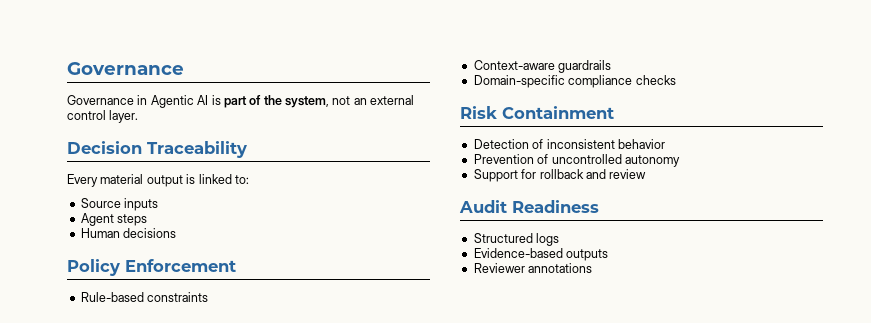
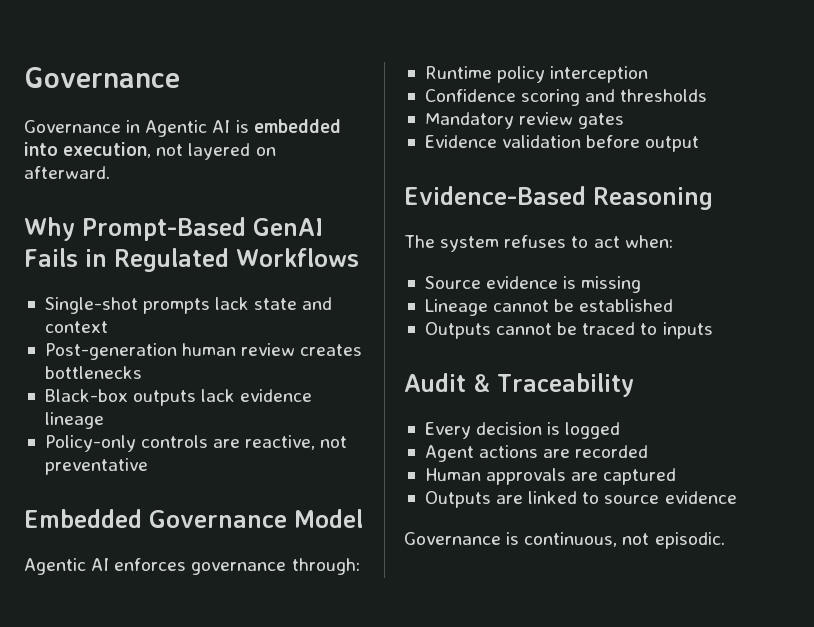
[223,95,415,108] [67,110,139,123] [67,141,247,158] [67,174,249,187] [80,198,159,211] [80,213,148,226] [80,228,177,238] [67,259,236,276] [80,292,209,302] [473,60,612,73] [473,75,676,88] [460,106,614,119] [473,139,665,149] [473,154,680,167] [473,169,647,182] [459,200,599,213] [473,233,560,246] [473,248,609,261] [473,263,593,273] part of the system, not an external control layer. // Decision Traceability // Every material output is linked to: // Source inputs // Agent steps // Human decisions // Policy Enforcement // Rule-based constraints // Context-aware guardrails // Domain-specific compliance checks // Risk Containment // Detection of inconsistent behavior // Prevention of uncontrolled autonomy // Support for rollback and review // Audit Readiness // Structured logs // Evidence-based outputs // Reviewer annotations -> [253,119,341,133] [24,142,276,160] [24,166,110,179] [24,217,323,241] [24,248,359,272] [44,297,333,314] [44,321,108,333] [44,343,363,360] [44,366,142,379] [44,389,313,406] [44,412,104,429] [44,435,348,452] [44,458,148,475] [24,509,363,528] [24,558,360,575] [424,66,649,83] [424,89,708,106] [424,112,625,129] [424,135,700,152] [404,186,713,210] [404,235,673,252] [424,276,642,293] [424,299,674,316] [424,322,713,339] [404,373,634,397] [424,422,621,439] [424,445,649,462] [424,468,677,485] [424,491,737,508] [404,532,725,549] embedded into execution, not layered on afterward. // Why Prompt-Based GenAI Fails in Regulated Workflows // Single-shot prompts lack state and context // Post-generation human review creates bottlenecks // Black-box outputs lack evidence lineage // Policy-only controls are reactive, not preventative // Embedded Governance Model // Agentic AI enforces governance through: // Runtime policy interception // Confidence scoring and thresholds // Mandatory review gates // Evidence validation before output // Evidence-Based Reasoning // The system refuses to act when: // Source evidence is missing // Lineage cannot be established // Outputs cannot be traced to inputs // Audit & Traceability // Every decision is logged // Agent actions are recorded // Human approvals are captured // Outputs are linked to source evidence // Governance is continuous, not episodic.

